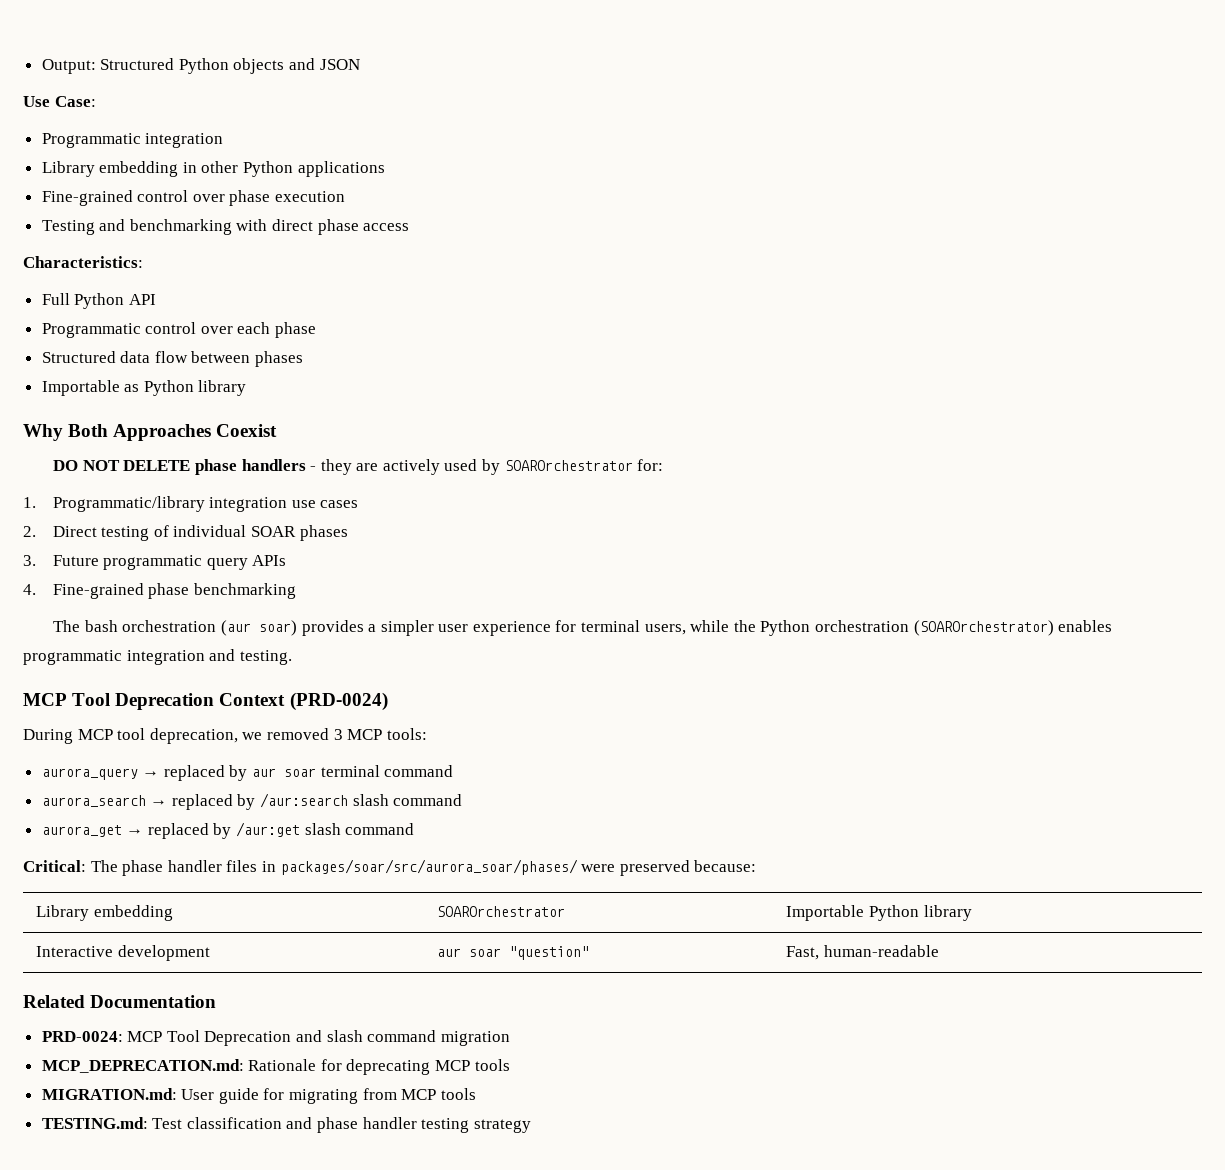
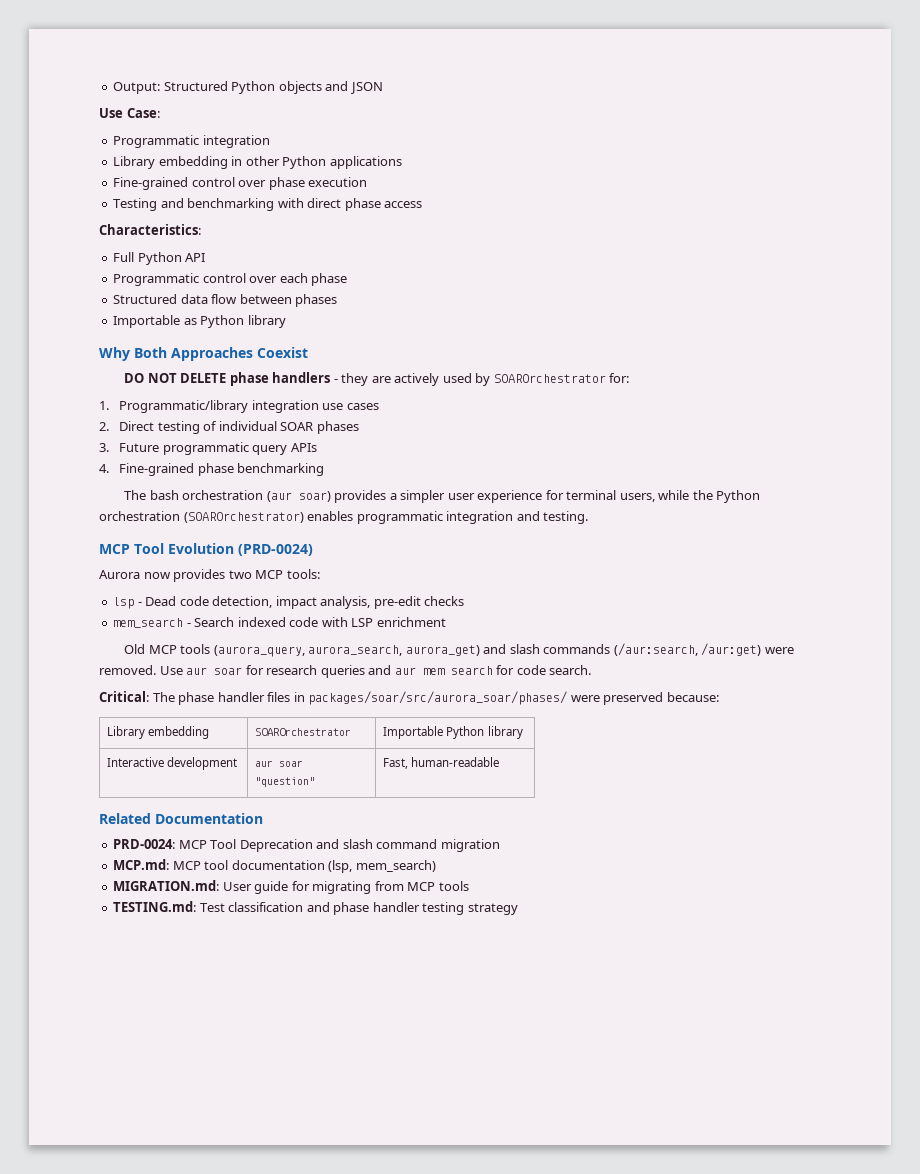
[115,693,286,710] Deprecation Context -> [168,543,234,554] Evolution
[23,728,427,744] [41,765,454,781] [41,793,463,810] [41,822,415,839] During MCP tool deprecation, we removed 3 MCP tools: // aurora_query → replaced by aur soar terminal command // aurora_search → replaced by /aur:search slash command // aurora_get → replaced by /aur:get slash command -> [99,569,320,582] [113,596,465,609] [113,617,446,628] [124,643,794,657] [99,665,592,678] Aurora now provides two MCP tools: // lsp - Dead code detection, impact analysis, pre-edit checks // mem_search - Search indexed code with LSP enrichment // Old MCP tools (aurora_query, aurora_search, aurora_get) and slash commands (/aur:search, /aur:get) were removed. Use aur soar for research queries and aur mem search for code search.
[41,1059,510,1075] MCP_DEPRECATION.md: Rationale for deprecating MCP tools -> [113,859,436,873] MCP.md: MCP tool documentation (lsp, mem_search)

